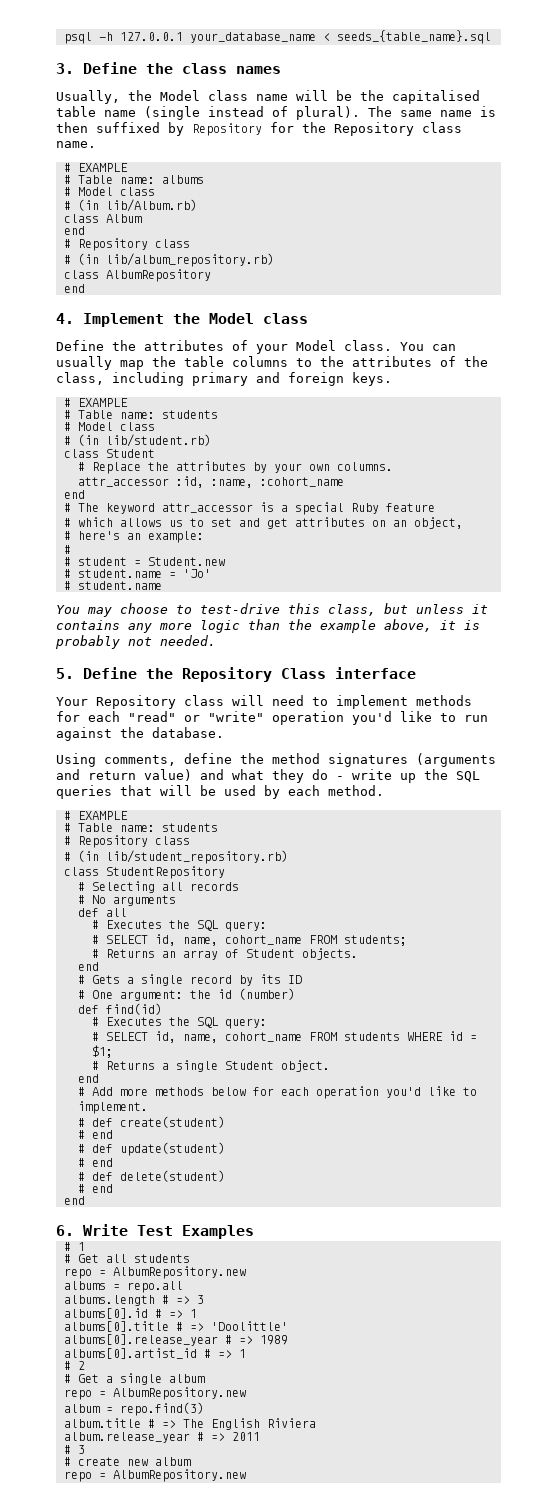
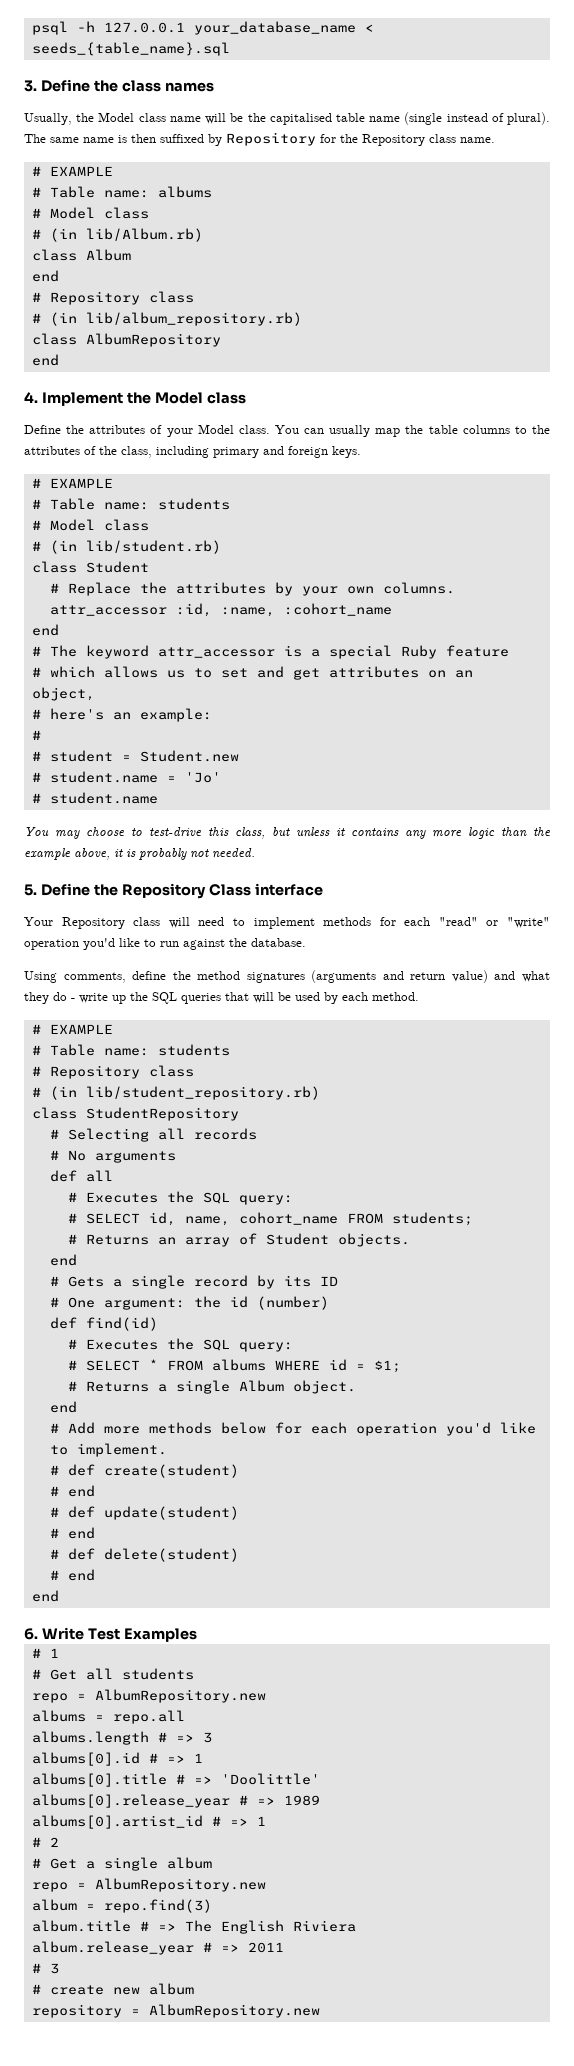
[154,1031,400,1043] id, name, cohort_name FROM students -> [148,1359,266,1371] * FROM albums
[224,1061,274,1070] Student -> [238,1380,284,1392] Album
[63,1471,92,1482] repo -> [31,2004,122,2018] repository

